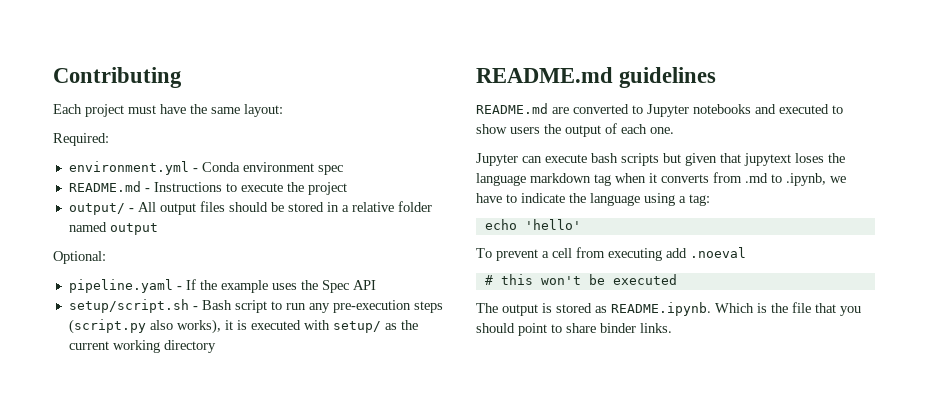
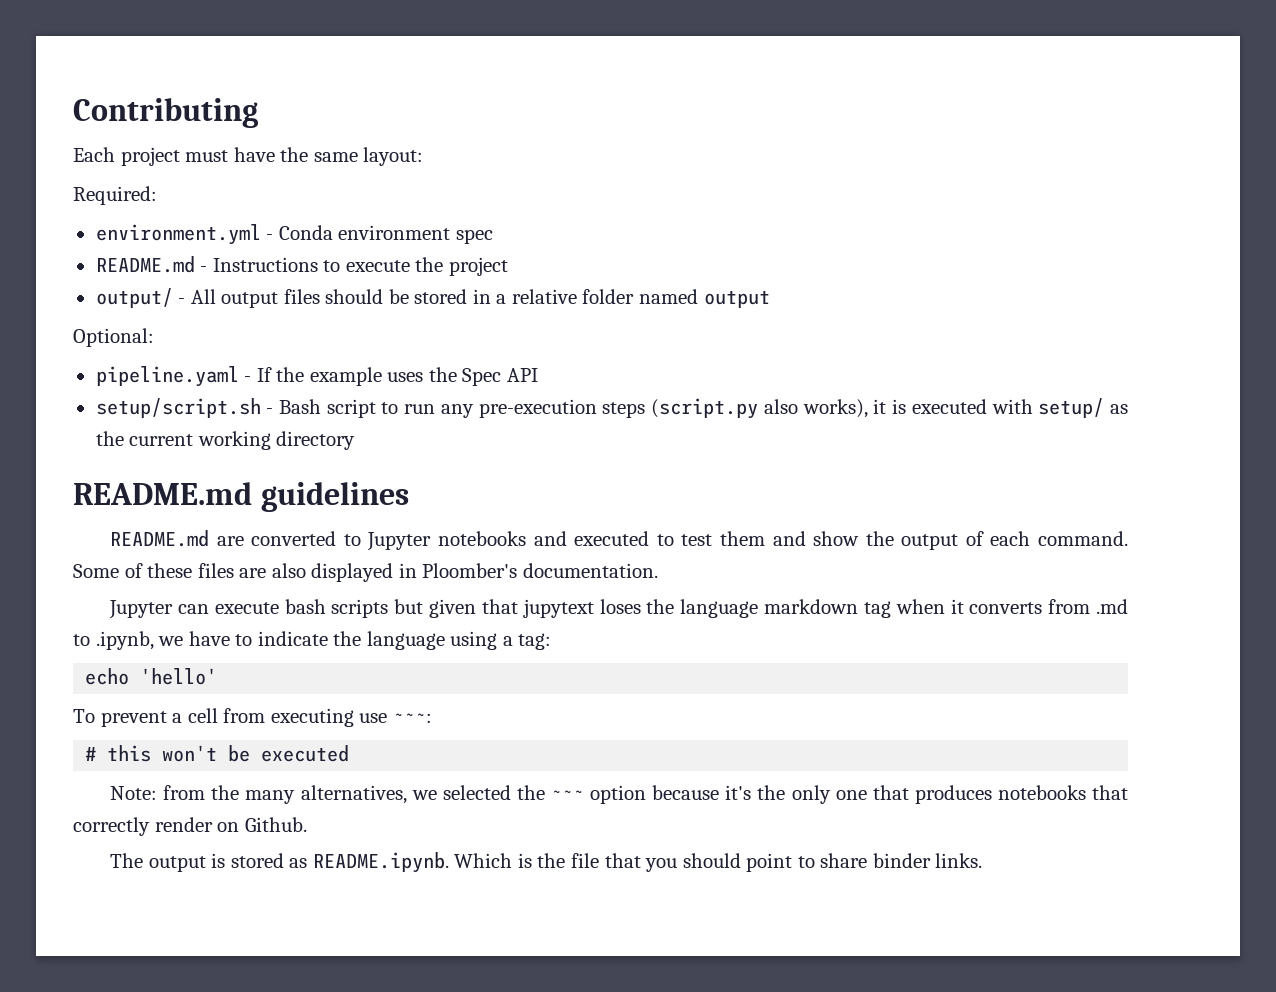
[476,123,674,137] show users the output of each one. -> [681,531,1129,550] [73,563,658,582] test them and show the output of each command. Some of these files are also displayed in Ploomber's documentation.
[666,247,746,258] add .noeval -> [359,713,432,723] use ~~~:
(677, 279) none -> [110,785,1129,804] [73,817,307,836] // Note: from the many alternatives, we selected the ~~~ option because it's the only one that produces notebooks that correctly render on Github.

